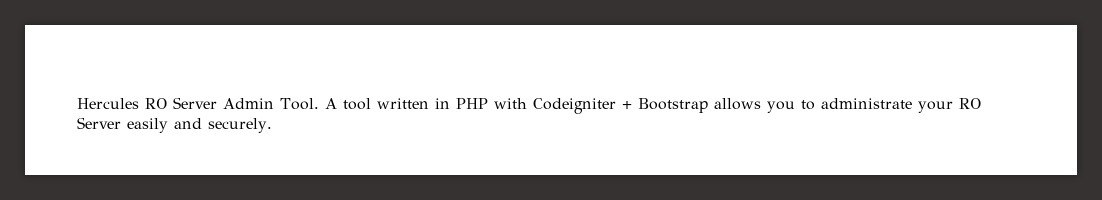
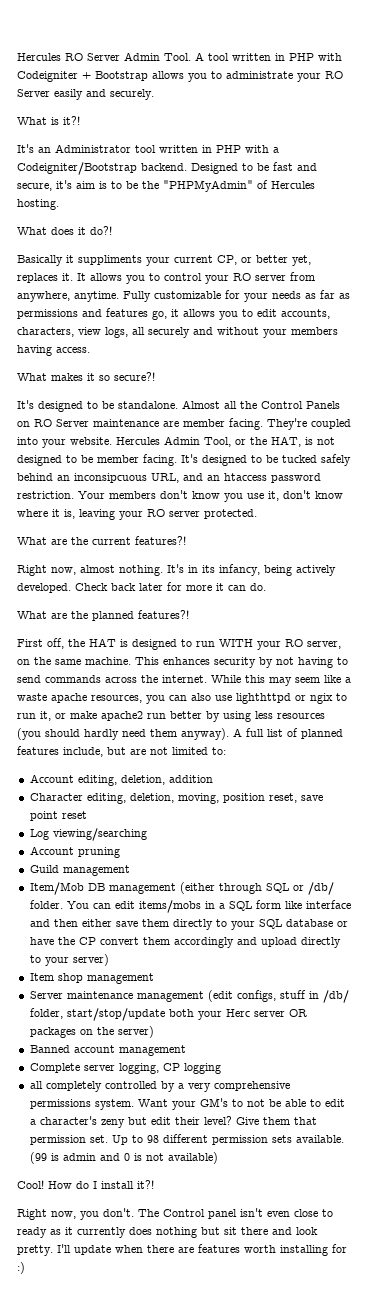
(272, 125) none -> [17,116,80,125] [17,144,279,153] [17,162,317,175] [17,180,315,192] [17,199,59,210] [17,226,112,235] [17,255,311,266] [17,272,315,284] [17,290,350,302] [17,308,330,320] [17,327,338,338] [17,345,90,356] [17,372,155,381] [17,400,340,412] [17,418,351,430] [17,436,335,448] [17,454,351,466] [17,473,321,483] [17,490,343,502] [17,509,257,520] [17,536,186,545] [17,564,336,576] [17,582,266,593] [17,610,189,621] [17,638,341,650] [17,657,348,668] [17,675,351,686] [17,693,347,704] [17,711,325,722] [17,728,343,740] [17,746,226,757] [29,774,213,786] [29,793,323,804] [29,811,87,821] [29,828,147,841] [29,846,120,858] [29,865,130,876] [29,882,334,895] [29,900,351,913] [29,919,348,930] [29,937,341,948] [29,954,109,966] [29,973,154,984] [29,990,349,1003] [29,1008,307,1021] [29,1026,154,1038] [29,1045,186,1056] [29,1063,221,1074] [29,1081,290,1092] [29,1098,345,1110] [29,1116,317,1128] [29,1134,344,1145] [29,1152,218,1164] [17,1180,154,1189] [17,1208,333,1220] [17,1227,318,1238] [17,1244,347,1256] [17,1262,25,1274] // What is it?! // It's an Administrator tool written in PHP with a Codeigniter/Bootstrap backend. Designed to be fast and secure, it's aim is to be the "PHPMyAdmin" of Hercules hosting. // What does it do?! // Basically it suppliments your current CP, or better yet, replaces it. It allows you to control your RO server from anywhere, anytime. Fully customizable for your needs as far as permissions and features go, it allows you to edit accounts, characters, view logs, all securely and without your members having access. // What makes it so secure?! // It's designed to be standalone. Almost all the Control Panels on RO Server maintenance are member facing. They're coupled into your website. Hercules Admin Tool, or the HAT, is not designed to be member facing. It's designed to be tucked safely behind an inconsipcuous URL, and an htaccess password restriction. Your members don't know you use it, don't know where it is, leaving your RO server protected. // What are the current features?! // Right now, almost nothing. It's in its infancy, being actively developed. Check back later for more it can do. // What are the planned features?! // First off, the HAT is designed to run WITH your RO server, on the same machine. This enhances security by not having to send commands across the internet. While this may seem like a waste apache resources, you can also use lighthttpd or ngix to run it, or make apache2 run better by using less resources (you should hardly need them anyway). A full list of planned features include, but are not limited to: // Account editing, deletion, addition // Character editing, deletion, moving, position reset, save point reset // Log viewing/searching // Account pruning // Guild management // Item/Mob DB management (either through SQL or /db/ folder. You can edit items/mobs in a SQL form like interface and then either save them directly to your SQL database or have the CP convert them accordingly and upload directly to your server) // Item shop management // Server maintenance management (edit configs, stuff in /db/ folder, start/stop/update both your Herc server OR packages on the server) // Banned account management // Complete server logging, CP logging // all completely controlled by a very comprehensive permissions system. Want your GM's to not be able to edit a character's zeny but edit their level? Give them that permission set. Up to 98 different permission sets available. (99 is admin and 0 is not available) // Cool! How do I install it?! // Right now, you don't. The Control panel isn't even close to ready as it currently does nothing but sit there and look pretty. I'll update when there are features worth installing for :)

